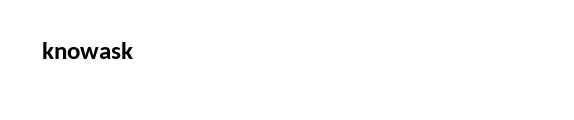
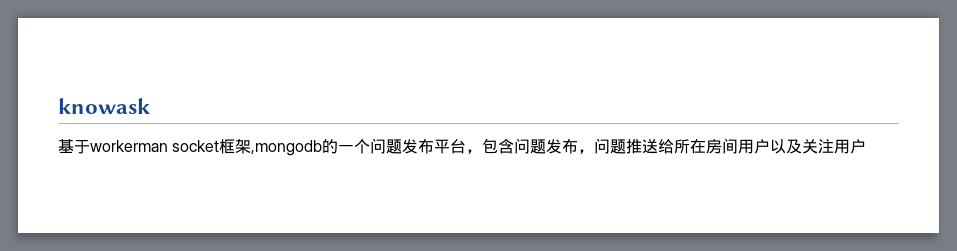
(133, 50) none -> [58,138,867,156] // 基于workerman socket框架,mongodb的一个问题发布平台，包含问题发布，问题推送给所在房间用户以及关注用户

